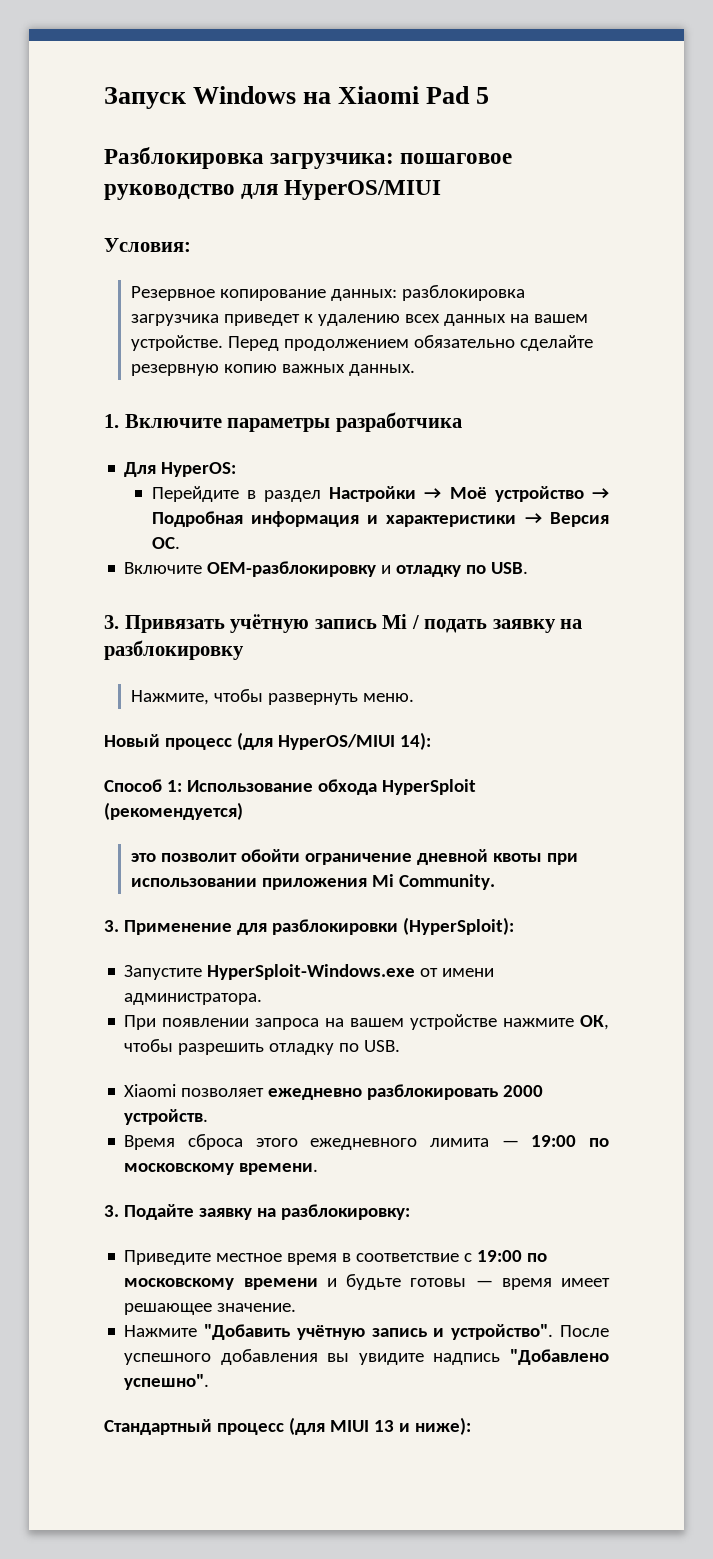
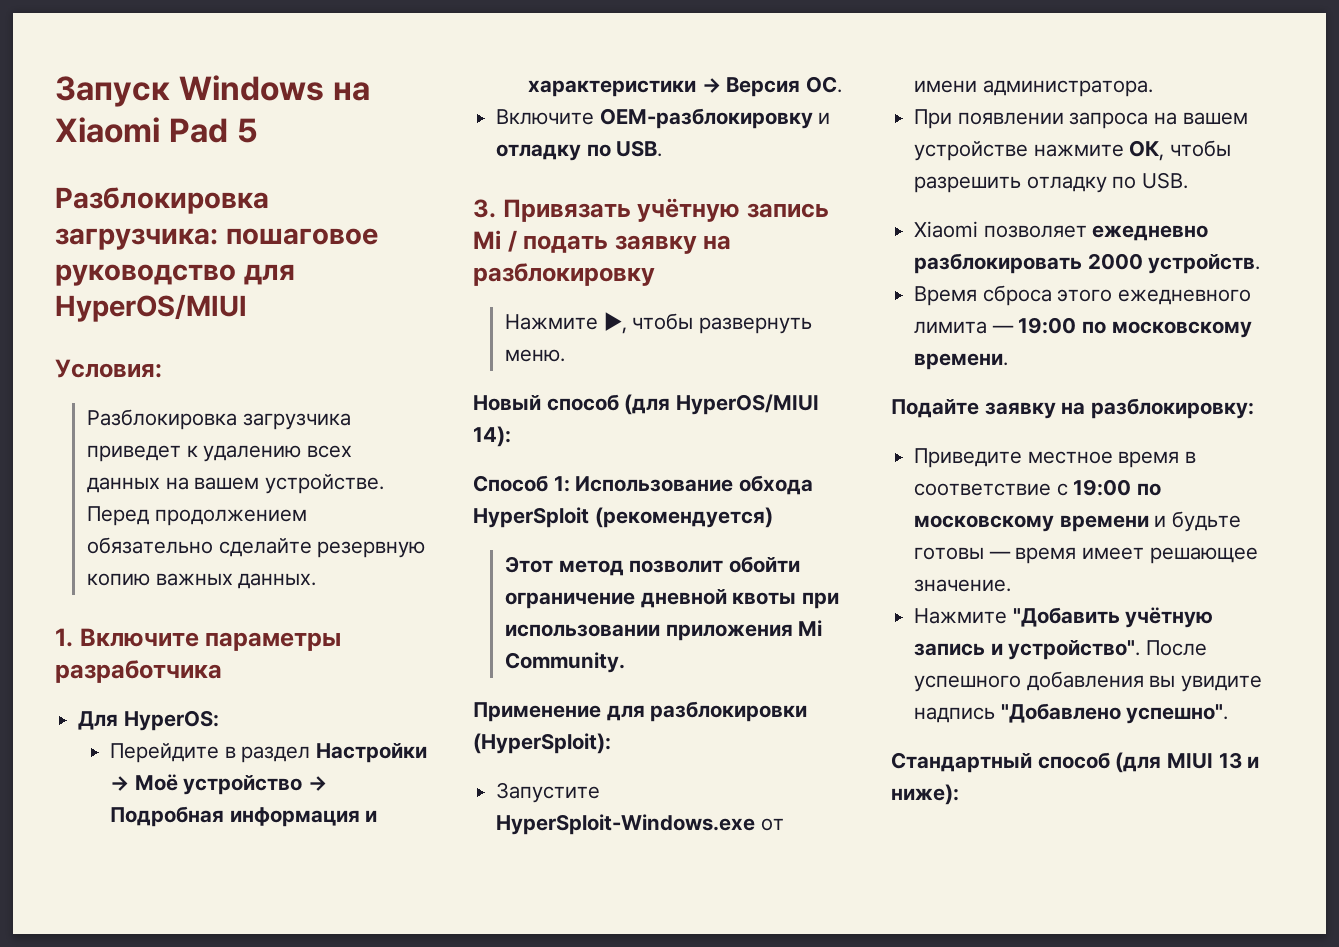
[131,285,526,301] Резервное копирование данных: разблокировка -> [86,409,237,430] Разблокировка
[131,690,210,705] Нажмите, -> [504,312,627,334] Нажмите ▶,
[164,738,232,750] процесс -> [546,394,619,411] способ
[131,853,157,862] это -> [504,556,624,576] Этот метод
[104,920,119,932] 3. -> (625, 662) none
[104,1205,119,1217] 3. -> (1009, 361) none
[216,1423,284,1435] процесс -> [1037,752,1110,769] способ

